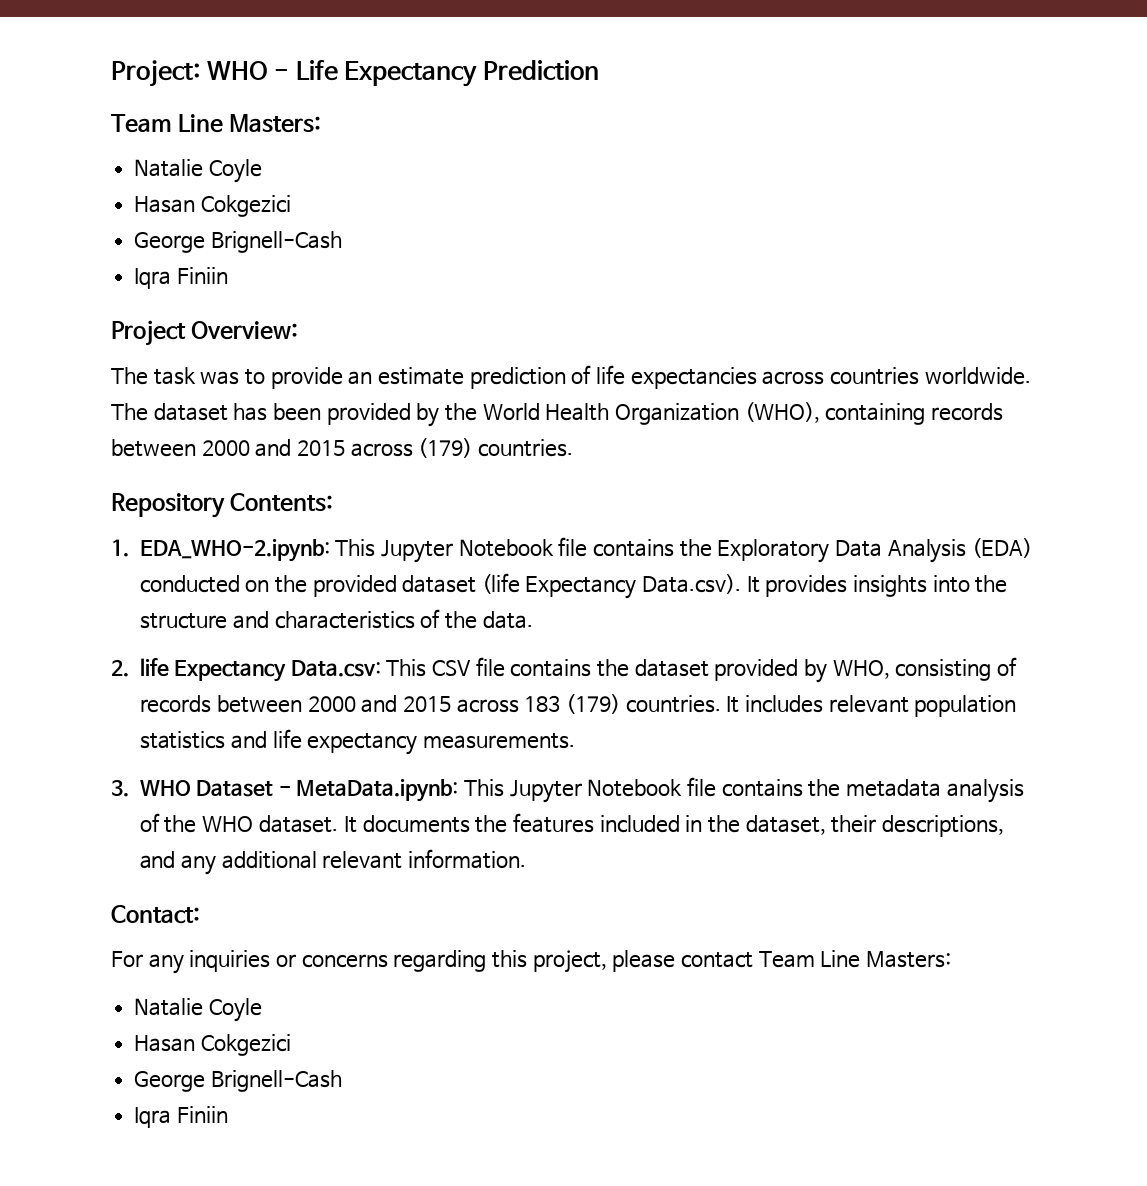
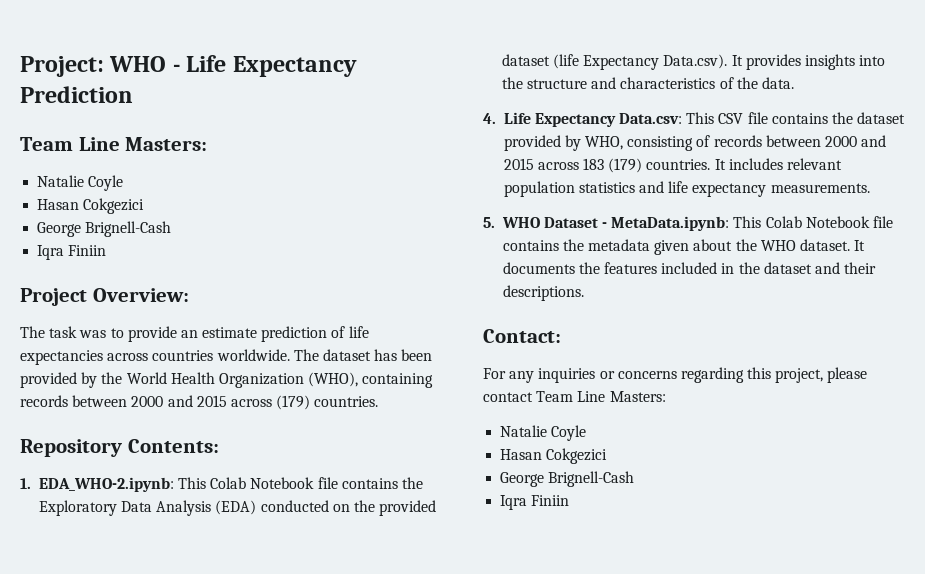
[380,540,453,563] Jupyter -> [210,477,247,489] Colab
[111,658,169,677] 2. life -> [483,112,531,124] 4. Life
[111,780,129,797] 3. -> [483,217,495,228] 5.
[509,780,582,803] Jupyter -> [765,216,802,228] Colab
[946,779,1024,803] [139,813,160,832] analysis of -> [654,239,733,255] given about
[745,815,1005,837] [139,849,527,875] dataset, their descriptions, and any additional relevant information. -> [763,262,877,274] [502,285,584,301] dataset and their descriptions.

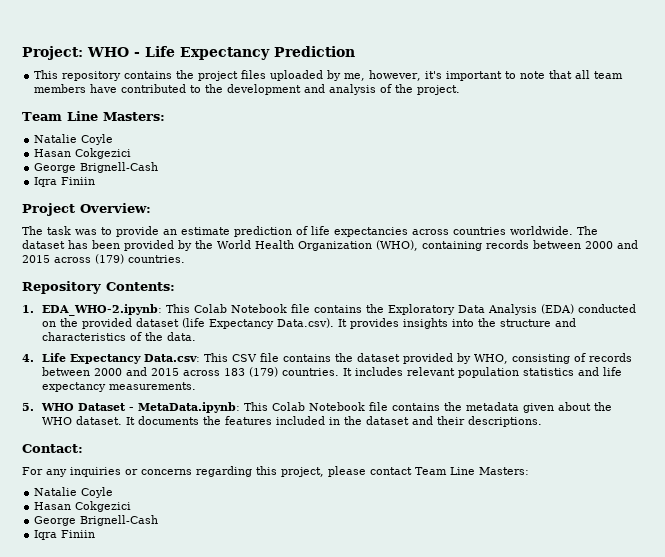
(133, 94) none -> [34,70,624,81] [34,84,461,95] // This repository contains the project files uploaded by me, however, it's important to note that all team members have contributed to the development and analysis of the project.

